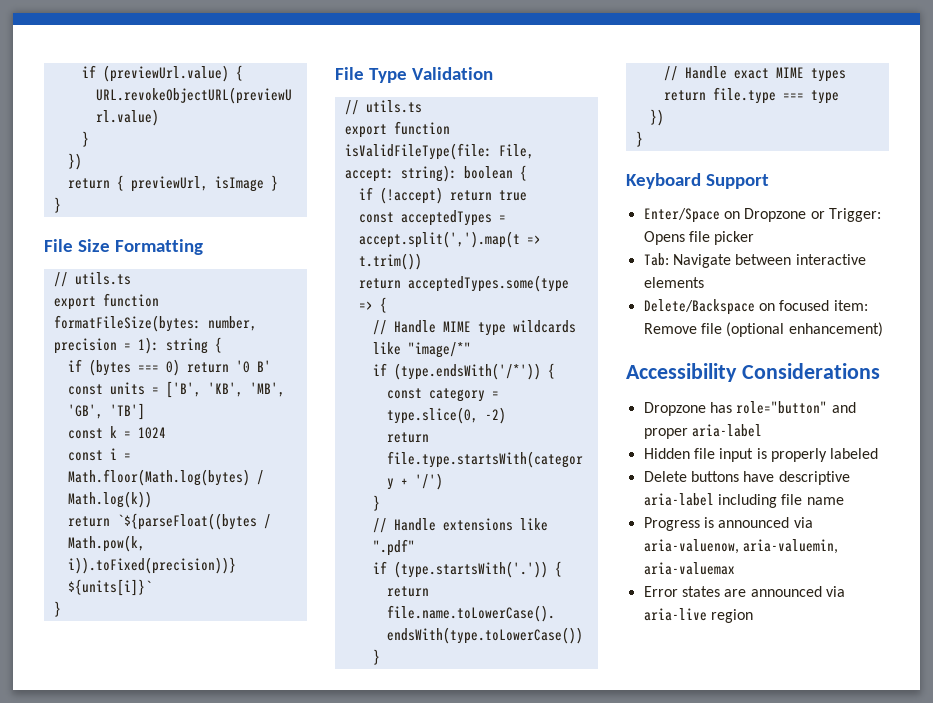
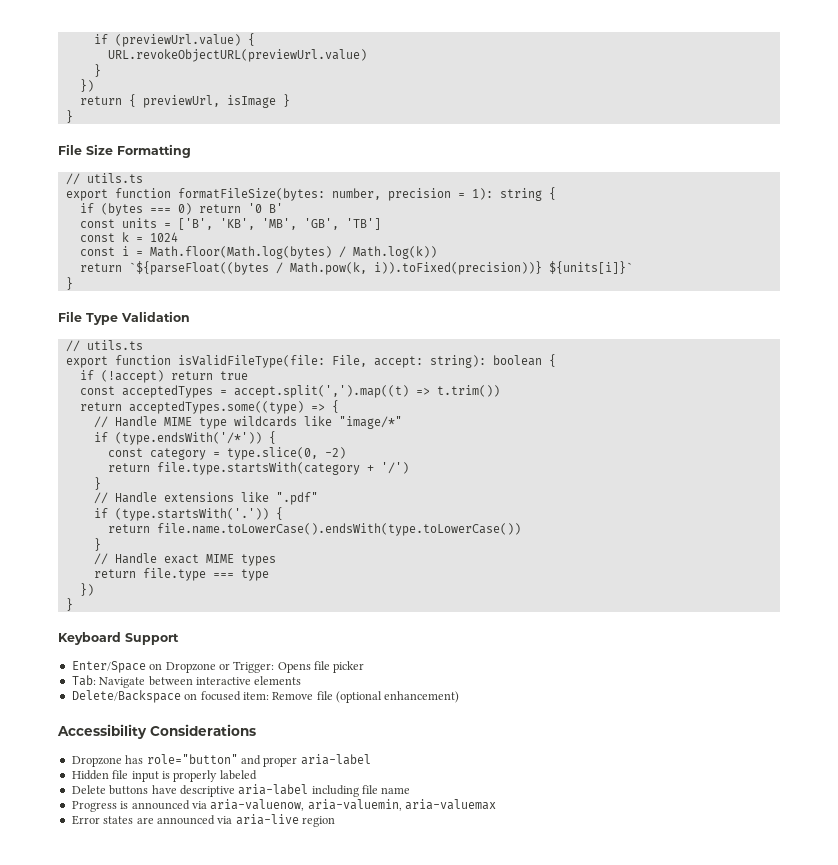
[358,231,520,248] accept.split(',').map(t -> [233,385,409,398] accept.split(',').map((t)
[407,275,569,292] acceptedTypes.some(type -> [128,401,304,414] acceptedTypes.some((type)

